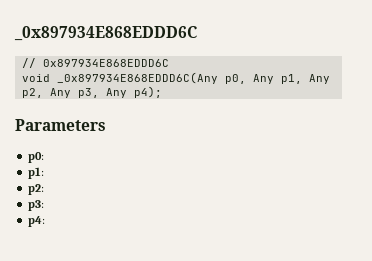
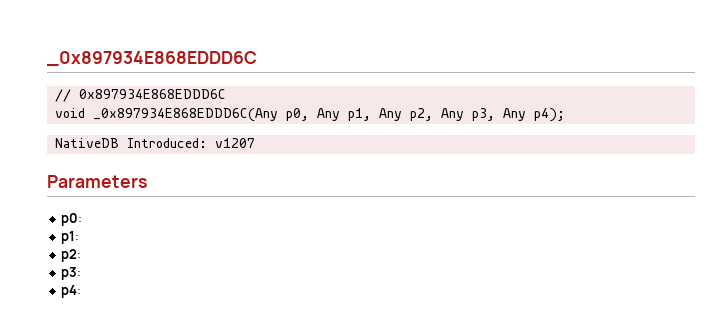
(163, 92) none -> [54,138,255,148] // NativeDB Introduced: v1207

